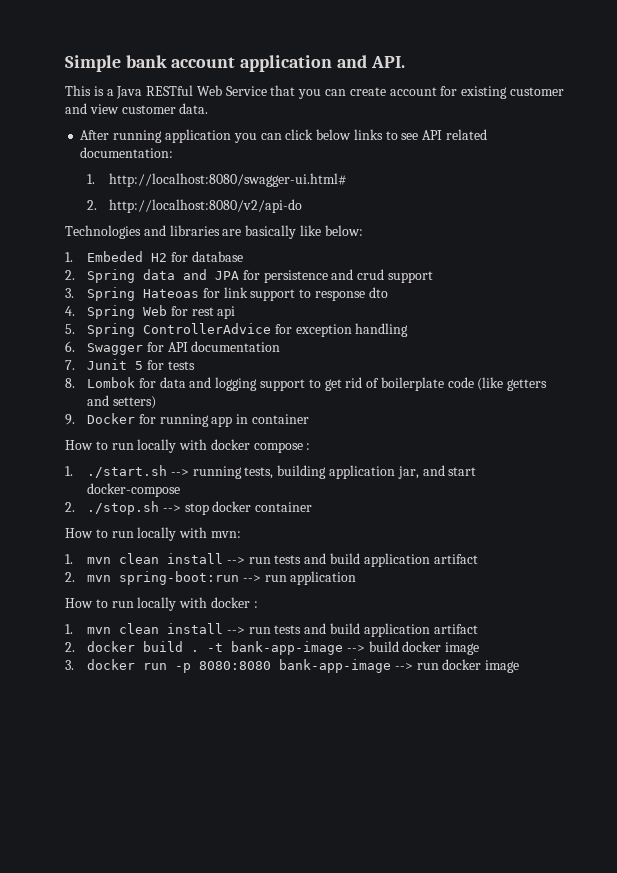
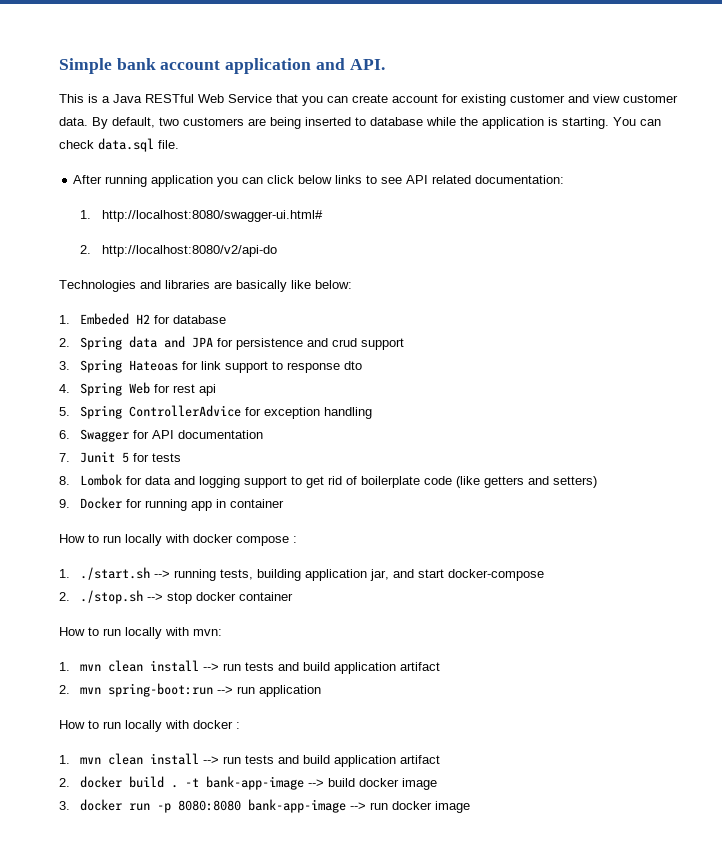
(209, 108) none -> [92,117,661,129] [59,138,179,152] By default, two customers are being inserted to database while the application is starting. You can check data.sql file.

